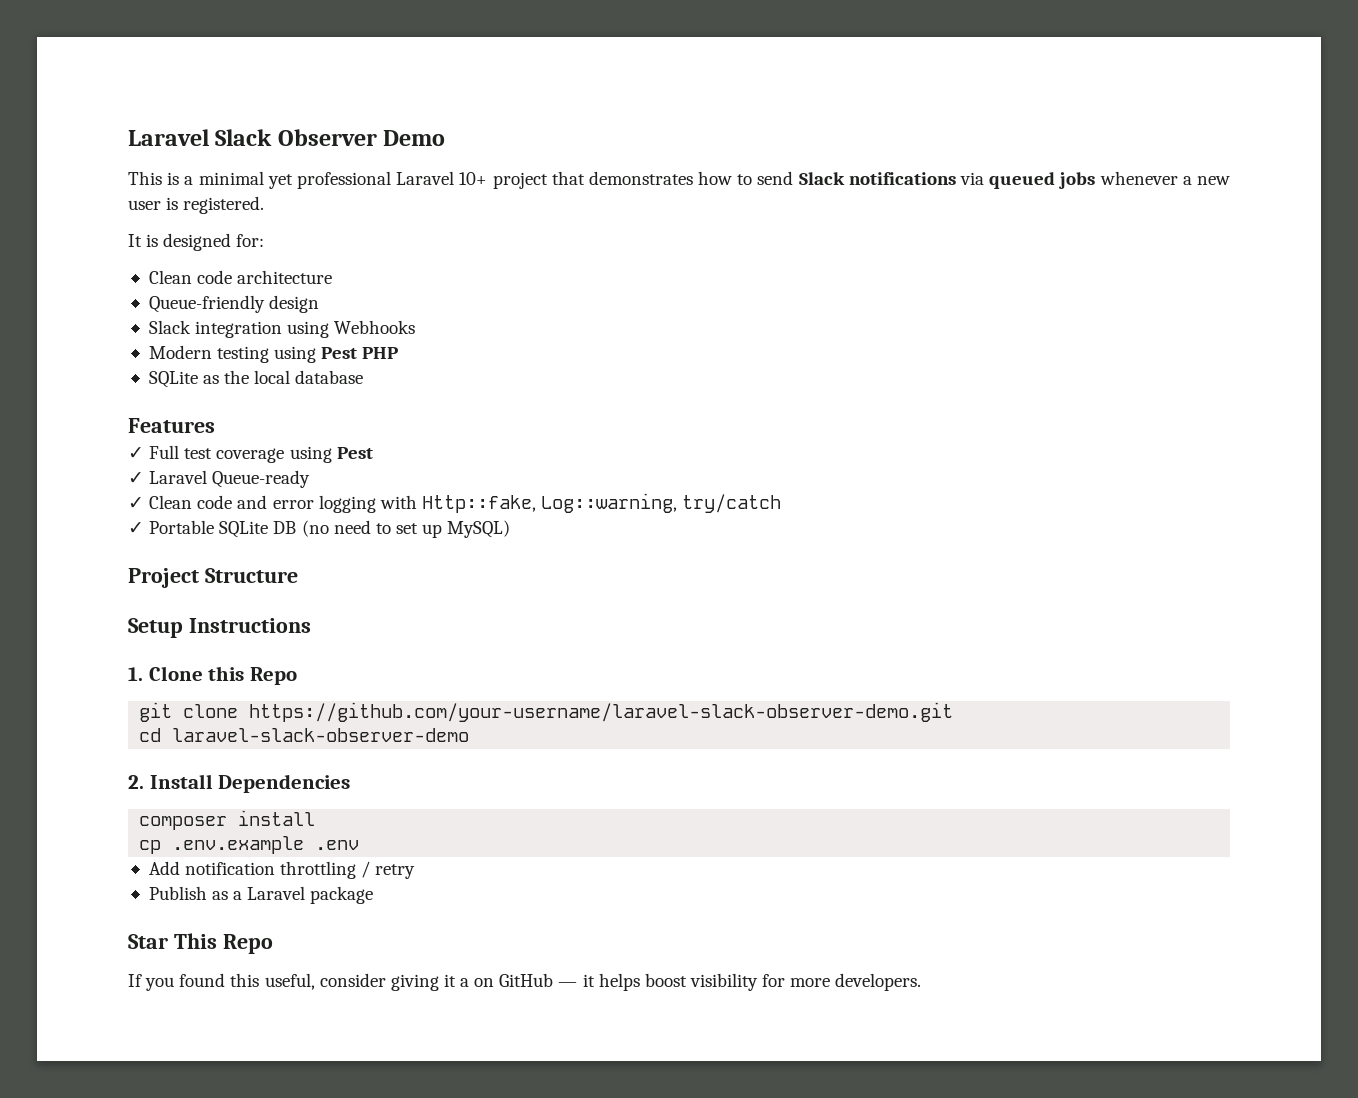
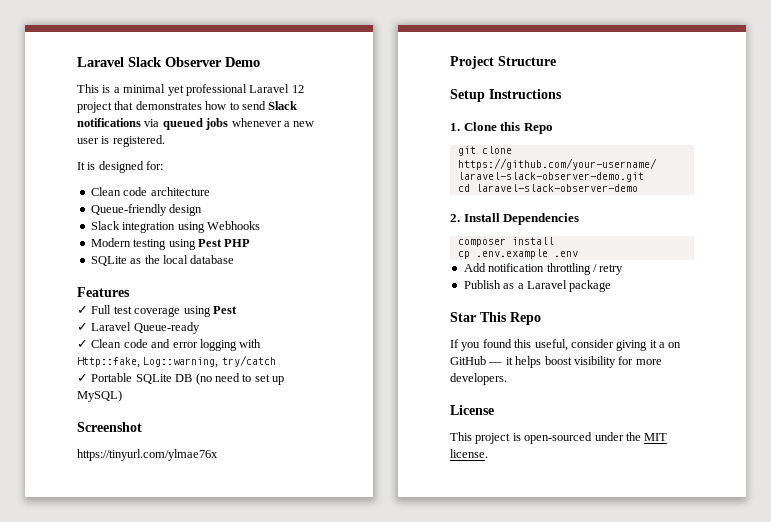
[459,172,488,185] 10+ -> [291,85,304,93] 12
(511, 529) none -> [77,422,142,432] [77,449,218,461] // Screenshot // https://tinyurl.com/ylmae76x
(922, 982) none -> [450,405,494,415] [450,432,668,444] [450,449,488,458] // License // This project is open-sourced under the MIT license.

